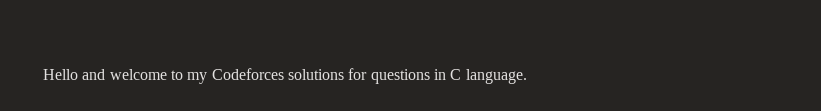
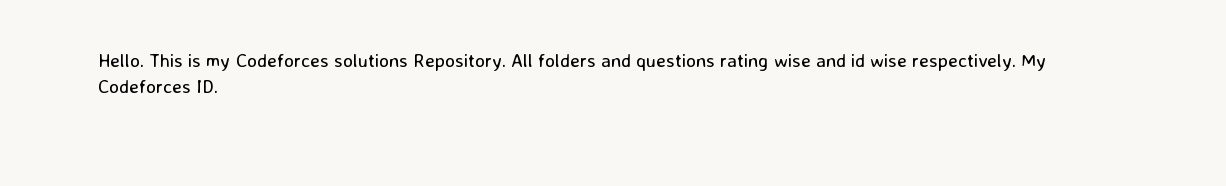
[43,68,527,84] Hello and welcome to my Codeforces solutions for questions in C language. -> [98,54,1047,71] [98,80,219,93] Hello. This is my Codeforces solutions Repository. All folders and questions rating wise and id wise respectively. My Codeforces ID.

